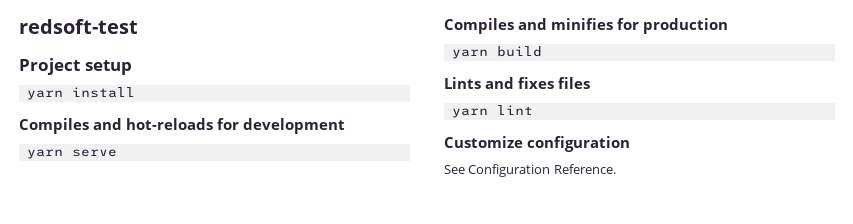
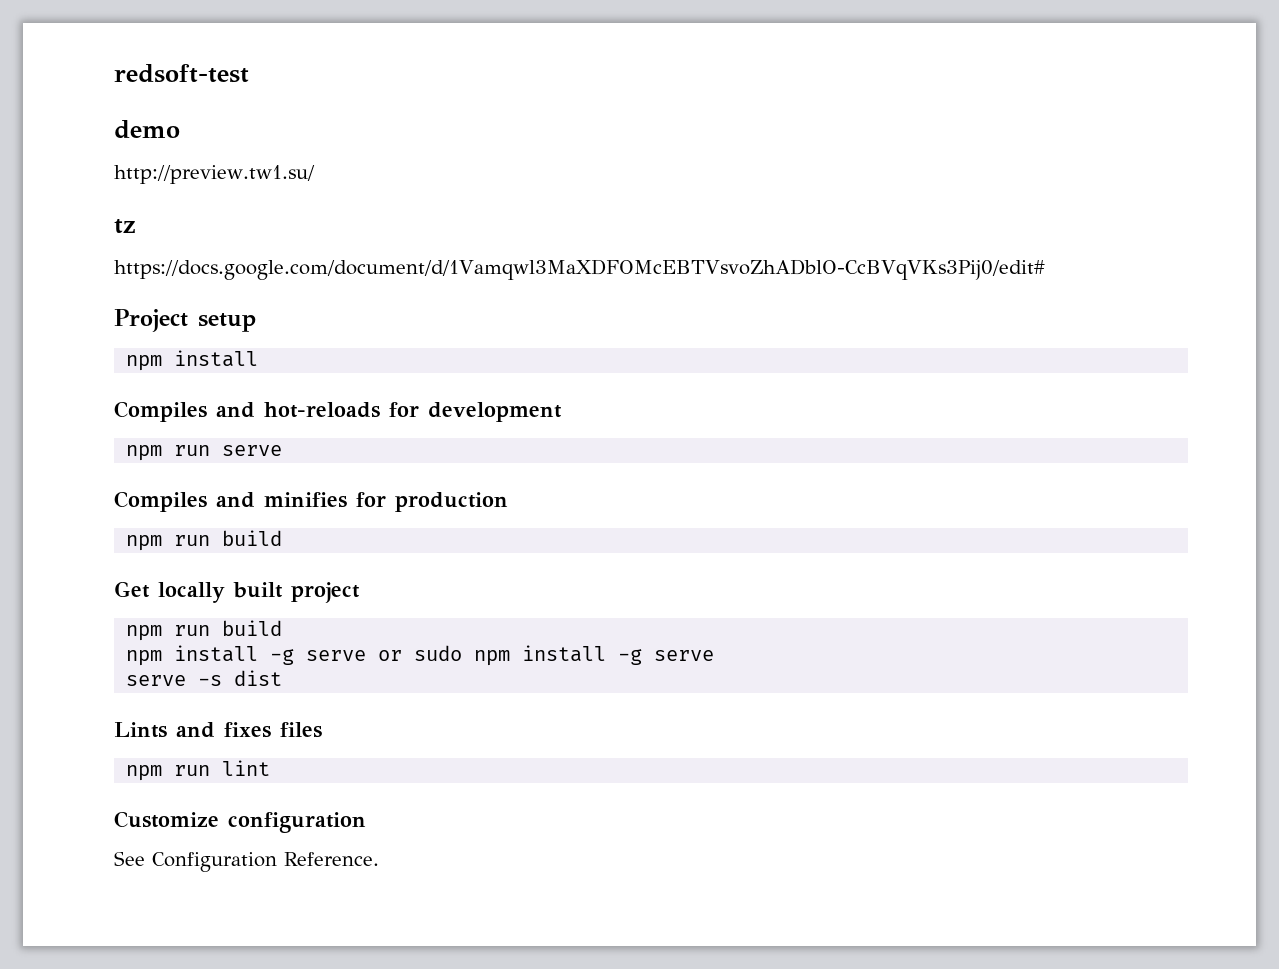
(138, 26) none -> [114,120,180,139] [114,165,315,184] [114,219,135,234] [114,259,1045,280] // demo // http://preview.tw1.su/ // tz // https://docs.google.com/document/d/1Vamqwl3MaXDFOMcEBTVsvoZhADblO-CcBVqVKs3Pij0/edit#
[26,90,63,100] yarn -> [126,355,163,371] npm
[26,149,63,159] yarn -> [126,445,211,461] npm run
[451,46,542,59] yarn build -> [126,530,283,551] [114,581,360,603] [126,620,283,641] [126,645,715,666] [126,670,283,686] npm run build // Get locally built project // npm run build // npm install -g serve or sudo npm install -g serve // serve -s dist
[451,108,488,118] yarn -> [126,765,211,781] npm run

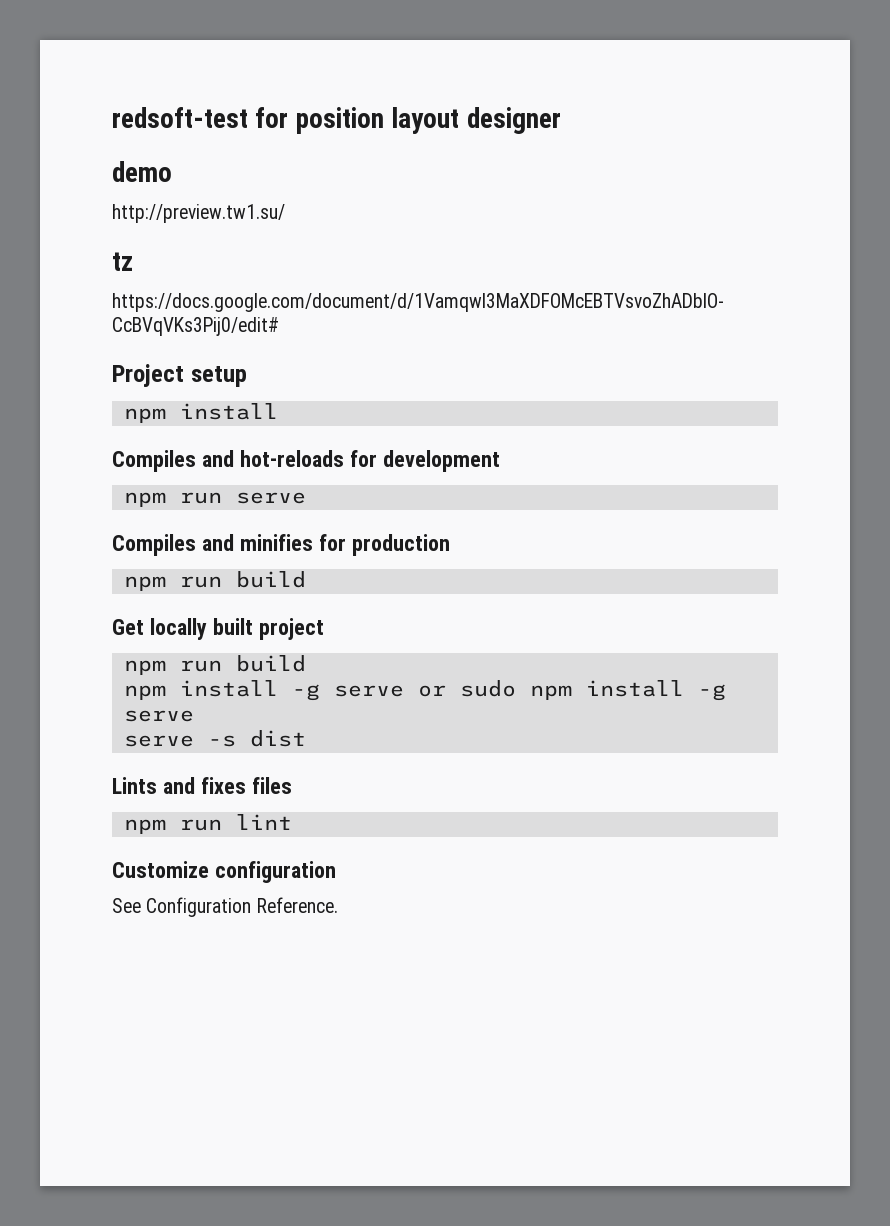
(249, 73) none -> [255,107,561,134] for position layout designer

